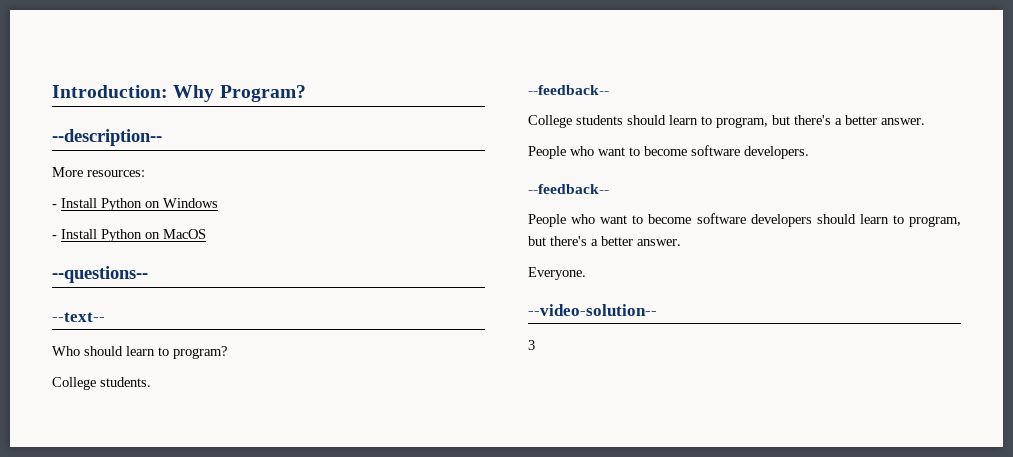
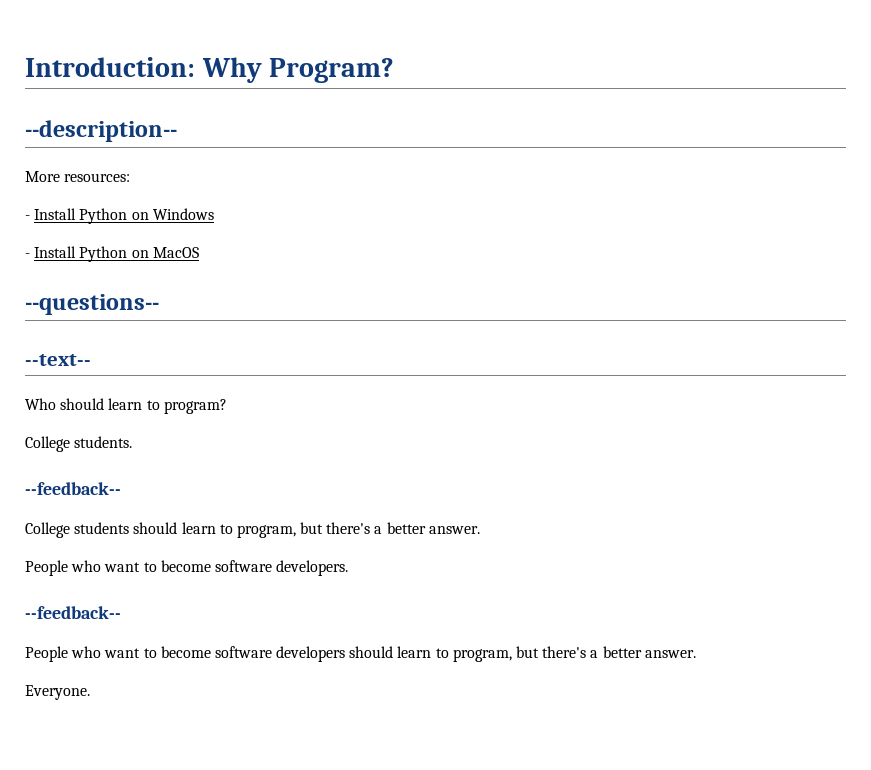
[528,304,657,316] [528,340,535,350] // --video-solution-- // 3 -> (90, 692) none

